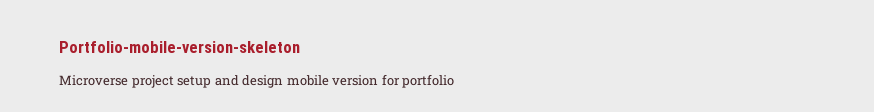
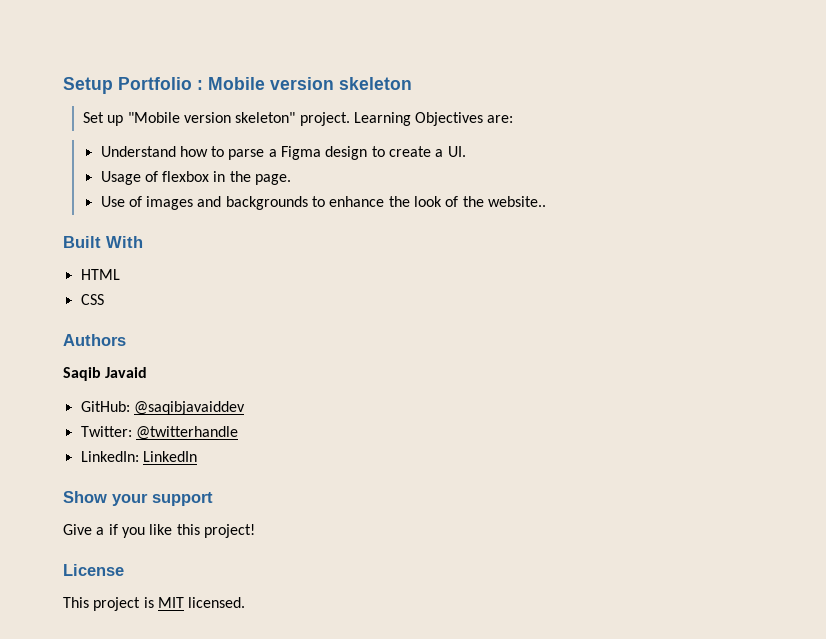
[59,41,300,53] [59,74,455,88] Portfolio-mobile-version-skeleton // Microverse project setup and design mobile version for portfolio -> [63,77,412,94] [82,112,514,126] [100,146,466,160] [100,171,292,185] [100,196,547,210] [63,236,143,248] [80,269,120,280] [80,294,104,305] [63,334,126,346] [63,367,148,381] [80,401,245,415] [80,426,238,440] [80,451,197,462] [63,491,213,506] [63,524,255,538] [63,564,124,576] [63,597,246,611] Setup Portfolio : Mobile version skeleton // Set up "Mobile version skeleton" project. Learning Objectives are: // Understand how to parse a Figma design to create a UI. // Usage of flexbox in the page. // Use of images and backgrounds to enhance the look of the website.. // Built With // HTML // CSS // Authors // Saqib Javaid // GitHub: @saqibjavaiddev // Twitter: @twitterhandle // LinkedIn: LinkedIn // Show your support // Give a if you like this project! // License // This project is MIT licensed.

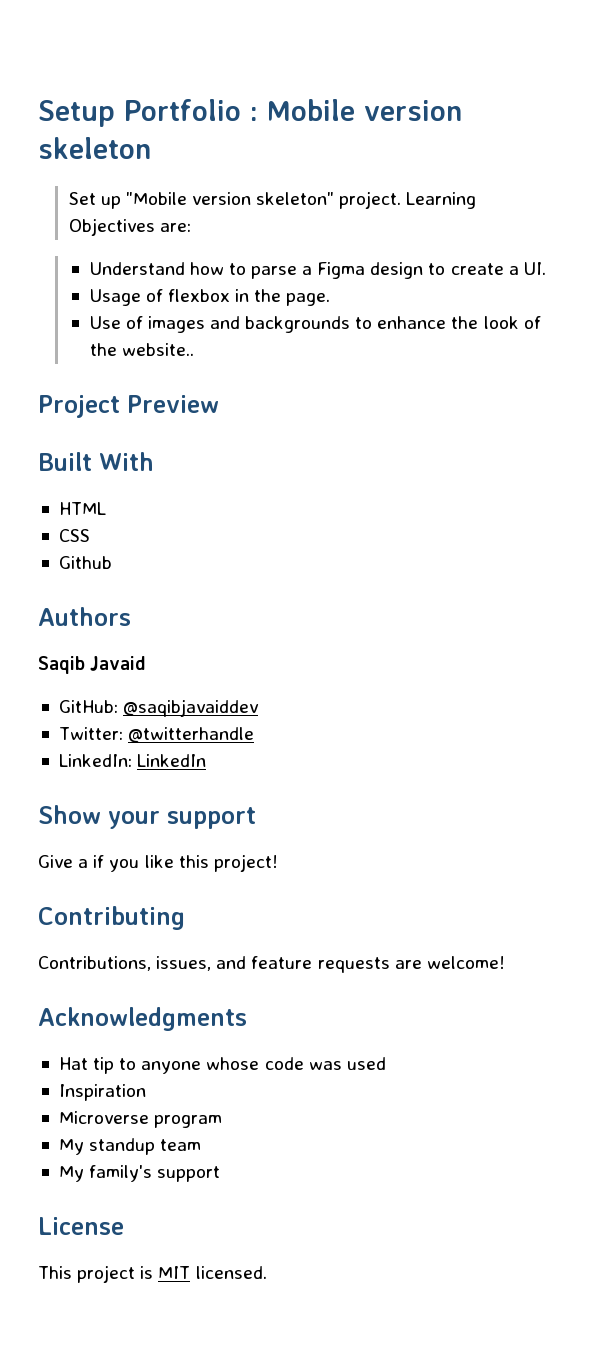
(547, 201) none -> [38,395,219,418] // Project Preview
(104, 299) none -> [58,556,112,569] // Github
(255, 531) none -> [38,906,185,930] [38,956,505,973] [38,1007,247,1031] [58,1057,386,1074] [58,1084,146,1101] [58,1111,223,1128] [58,1138,202,1155] [58,1165,221,1182] // Contributing // Contributions, issues, and feature requests are welcome! // Acknowledgments // Hat tip to anyone whose code was used // Inspiration // Microverse program // My standup team // My family's support

